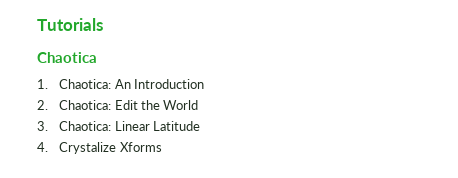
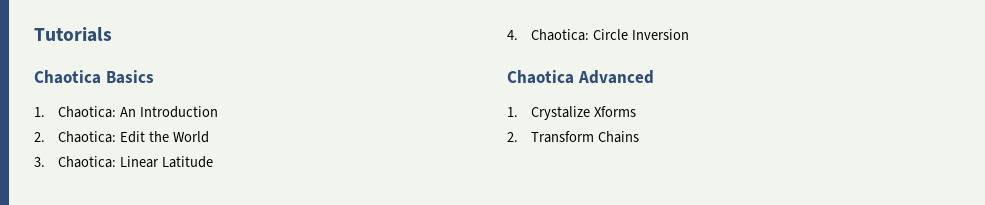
(97, 57) none -> [105,70,154,84] Basics
(48, 147) none -> [530,29,689,41] [507,70,654,84] [507,107,518,117] Chaotica: Circle Inversion // Chaotica Advanced // 1.
(162, 147) none -> [507,131,639,143] // 2. Transform Chains

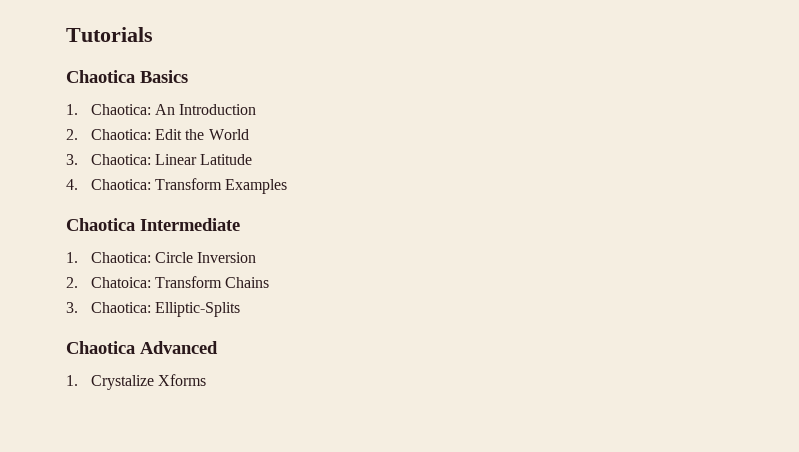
[592,29,689,40] Circle Inversion -> [155,178,288,194] [66,218,240,231] [66,252,257,263] [66,276,270,288] [66,302,241,317] Transform Examples // Chaotica Intermediate // 1. Chaotica: Circle Inversion // 2. Chatoica: Transform Chains // 3. Chaotica: Elliptic-Splits
[507,131,639,143] // 2. Transform Chains -> (207, 380) none

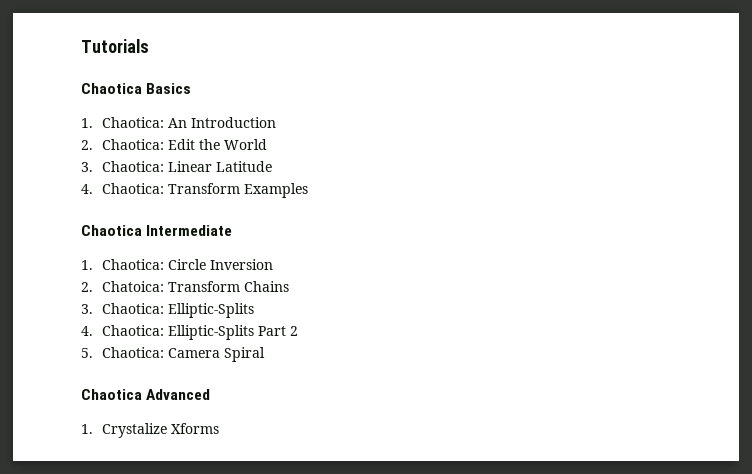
(241, 309) none -> [81,325,298,340] [81,347,265,362] // 4. Chaotica: Elliptic-Splits Part 2 // 5. Chaotica: Camera Spiral

